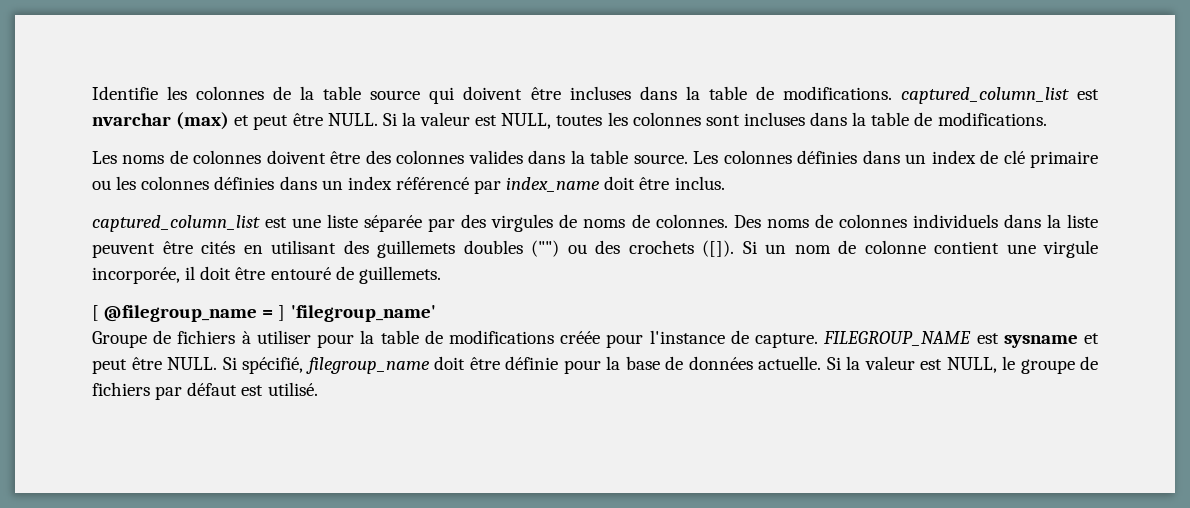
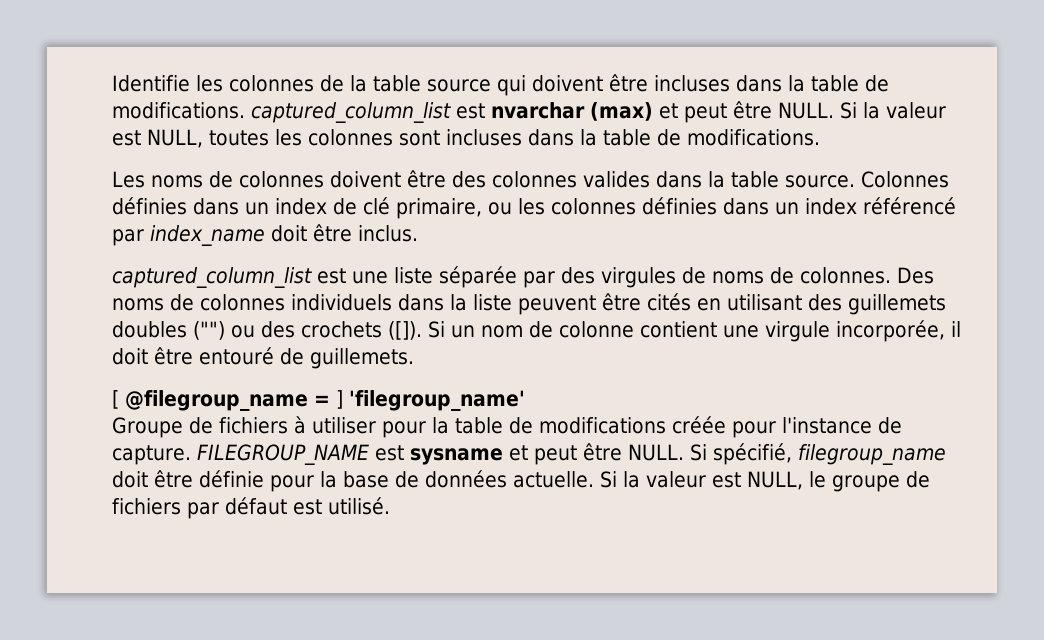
[693,150,792,164] Les colonnes -> [861,171,949,188] Colonnes
[1030,151,1098,168] primaire -> [396,198,482,219] primaire,

